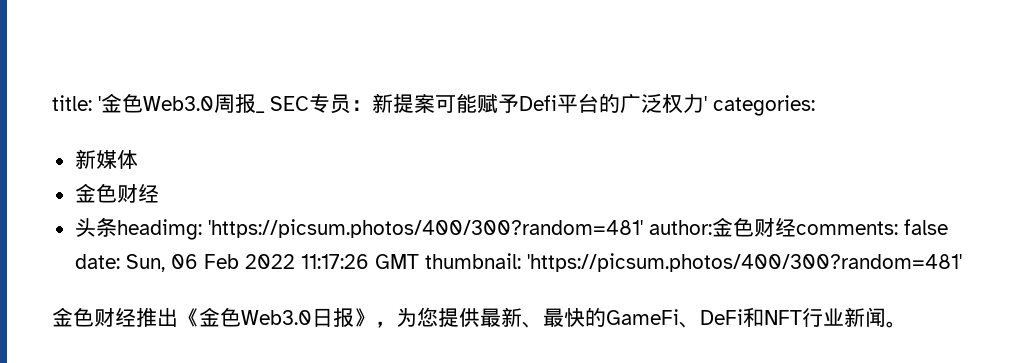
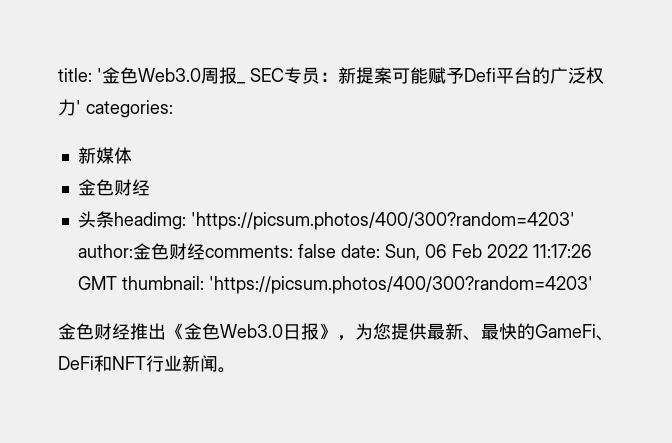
[207,219,643,238] 'https://picsum.photos/400/300?random=481' -> [190,212,575,230] 'https://picsum.photos/400/300?random=4203'
[526,253,962,272] 'https://picsum.photos/400/300?random=481' -> [208,276,593,294] 'https://picsum.photos/400/300?random=4203'

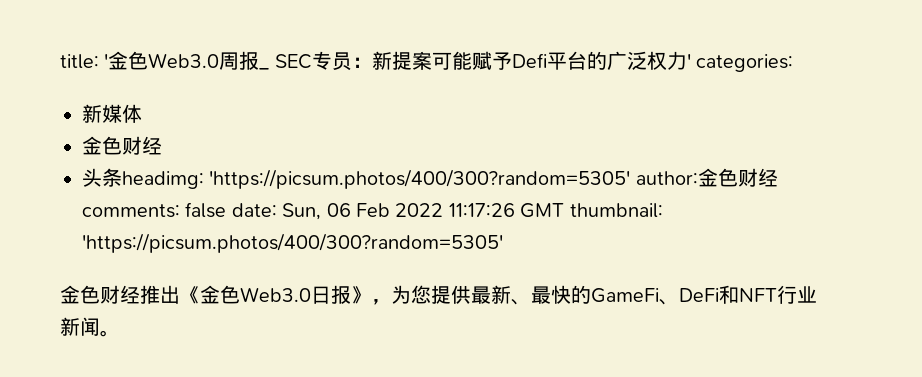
[190,212,575,230] 'https://picsum.photos/400/300?random=4203' -> [209,169,631,189] 'https://picsum.photos/400/300?random=5305'
[208,276,593,294] 'https://picsum.photos/400/300?random=4203' -> [82,233,503,253] 'https://picsum.photos/400/300?random=5305'

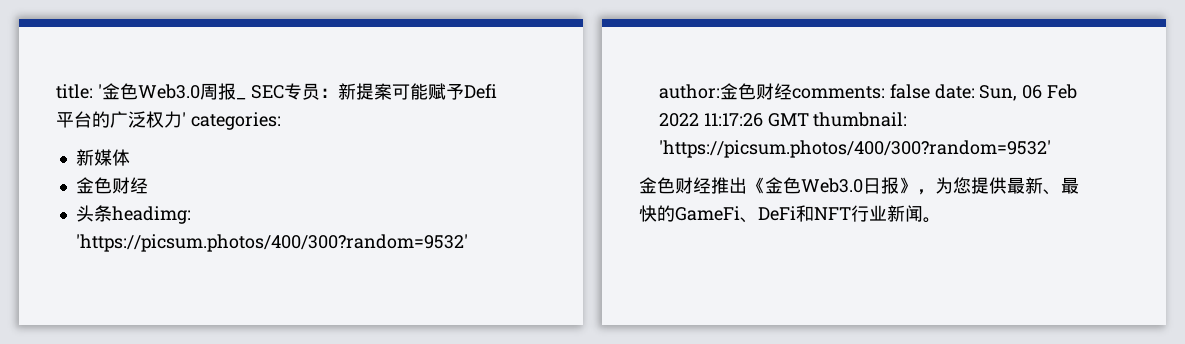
[209,169,631,189] 'https://picsum.photos/400/300?random=5305' -> [75,234,468,252] 'https://picsum.photos/400/300?random=9532'
[82,233,503,253] 'https://picsum.photos/400/300?random=5305' -> [658,140,1051,158] 'https://picsum.photos/400/300?random=9532'

